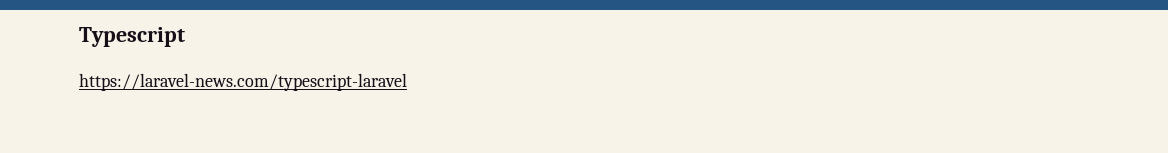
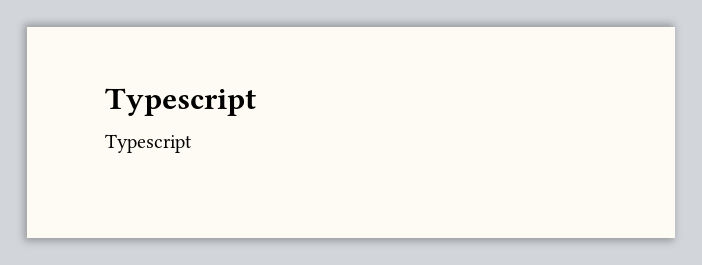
[79,73,407,91] https://laravel-news.com/typescript-laravel -> [105,134,192,153] Typescript

